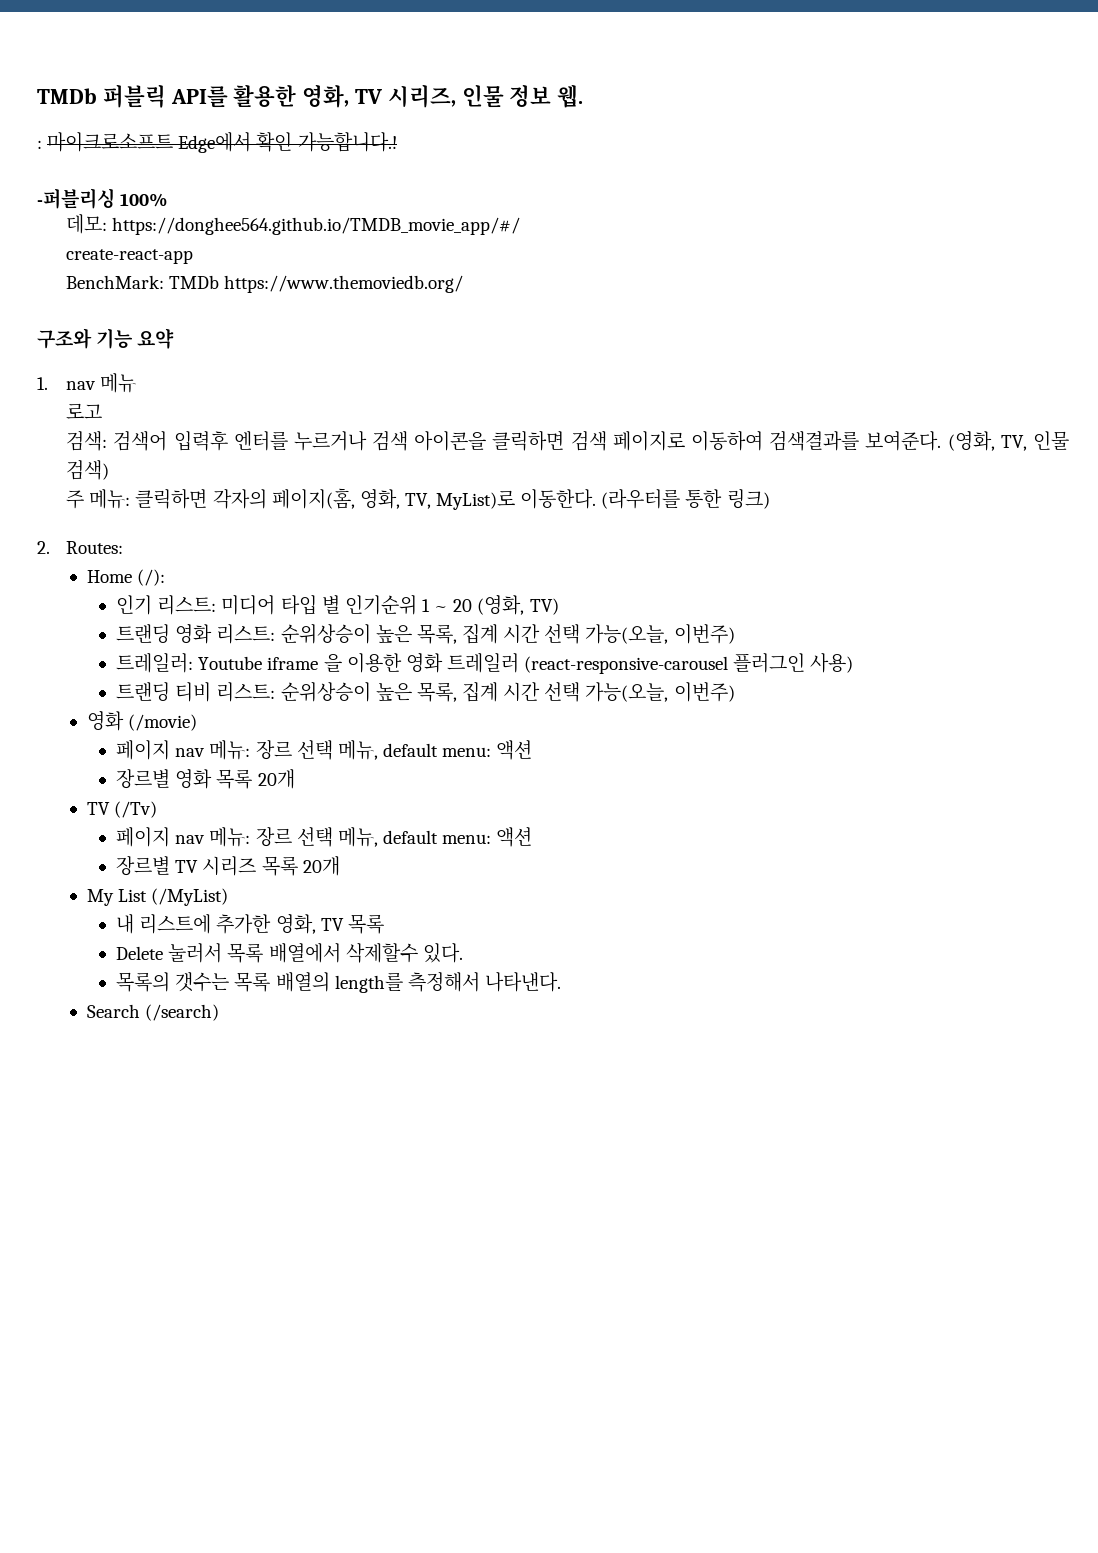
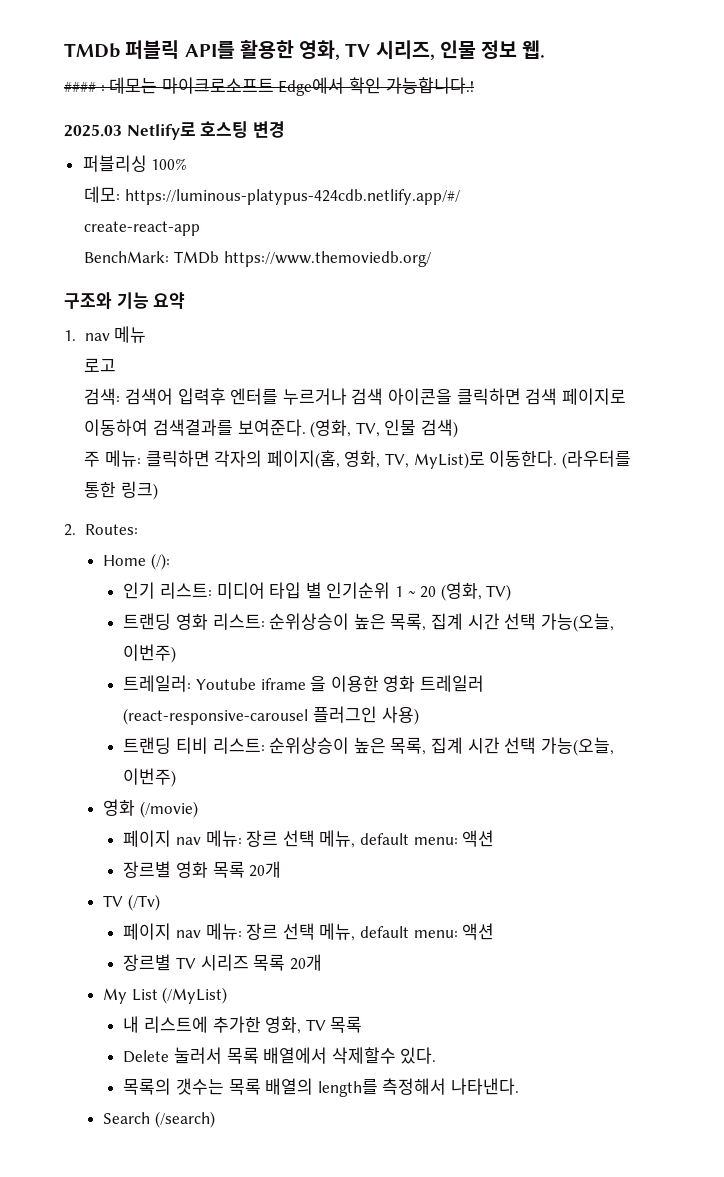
[37,140,42,149] : -> [64,77,158,94] #### : 데모는
[37,188,115,209] -퍼블리싱 -> [64,121,285,140] [82,155,147,172] 2025.03 Netlify로 호스팅 변경 // 퍼블리싱
[112,217,521,235] https://donghee564.github.io/TMDB_movie_app/#/ -> [124,189,460,205] https://luminous-platypus-424cdb.netlify.app/#/

